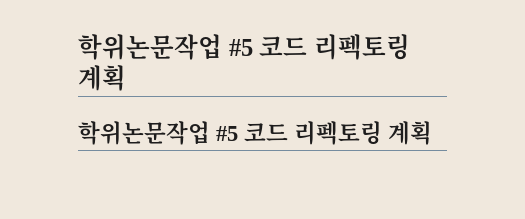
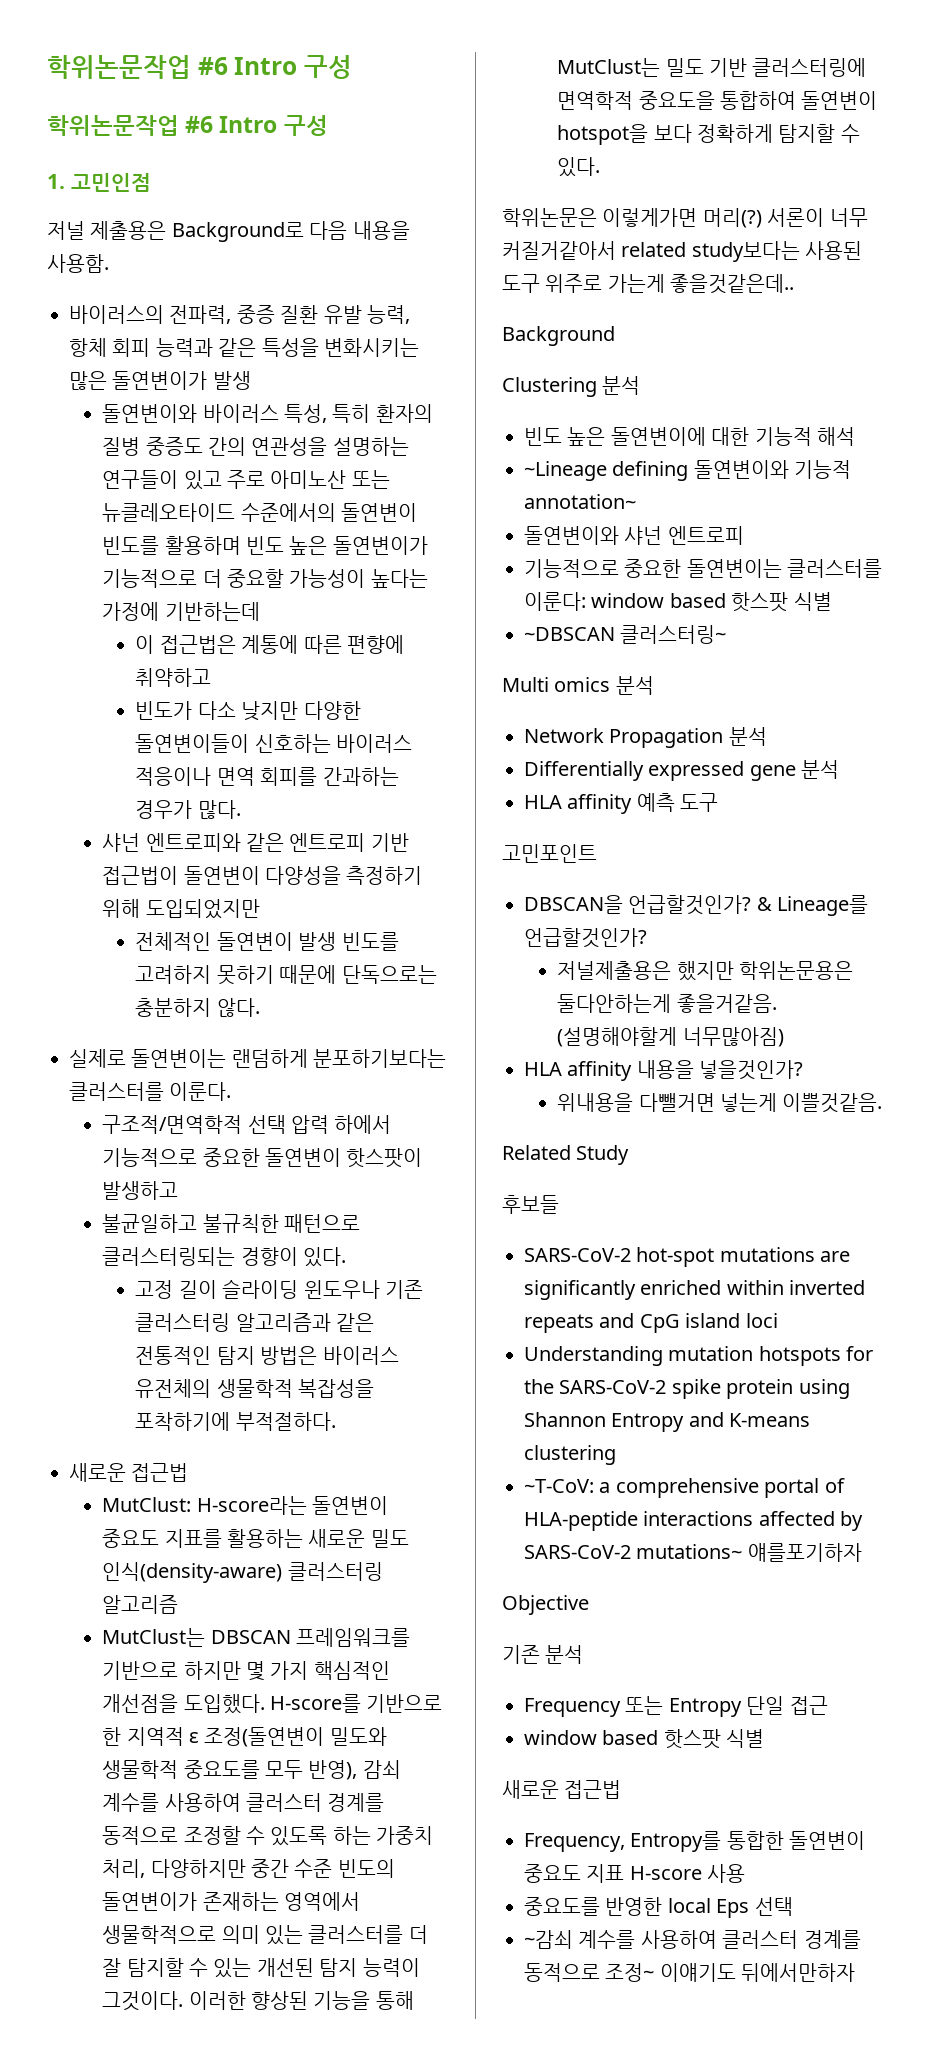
[78,34,410,60] [78,65,126,91] [78,121,433,145] 학위논문작업 #5 코드 리펙토링 계획 // 학위논문작업 #5 코드 리펙토링 계획 -> [47,55,352,79] [47,115,328,136] [47,173,151,192] [47,221,410,242] [47,254,109,273] [69,305,410,324] [69,338,419,357] [69,371,251,390] [102,404,433,423] [102,437,409,456] [102,470,390,490] [102,503,418,522] [102,536,428,555] [102,569,428,588] [102,602,260,621] [135,635,405,654] [135,668,212,687] [135,701,361,721] [135,734,413,753] [135,767,399,786] [135,800,241,819] [102,833,409,852] [102,866,423,885] [102,899,260,919] [135,932,399,951] [135,965,437,985] [135,998,260,1017] [69,1049,447,1068] [69,1082,232,1101] [102,1115,392,1134] [102,1148,423,1168] [102,1181,179,1200] [102,1214,361,1233] [102,1247,347,1267] [135,1279,424,1299] [135,1313,375,1332] [135,1346,399,1365] [135,1379,375,1398] [135,1412,336,1431] [69,1463,189,1482] [102,1496,389,1515] [102,1529,409,1548] [102,1562,383,1583] [102,1595,179,1614] [102,1628,411,1647] [102,1661,390,1681] [102,1694,443,1714] [102,1727,387,1747] [102,1760,401,1780] [102,1793,385,1812] [102,1826,434,1846] [102,1859,395,1878] [102,1892,361,1911] [102,1925,428,1945] [102,1958,420,1978] [102,1991,414,2011] [557,58,867,77] [557,91,878,110] [557,124,860,145] [557,157,601,177] [502,208,868,228] [502,241,863,262] [502,274,795,294] [502,326,615,346] [502,376,641,397] [524,427,855,446] [524,460,852,481] [524,494,636,509] [524,526,744,545] [524,559,883,578] [524,592,832,612] [524,625,727,644] [502,676,654,695] [524,727,767,748] [524,760,840,781] [524,793,719,814] [502,844,597,863] [524,895,869,916] [524,928,647,948] [557,961,854,981] [557,994,777,1013] [557,1027,784,1047] [524,1060,804,1081] [557,1093,883,1113] [502,1145,630,1165] [502,1195,559,1214] [524,1247,851,1267] [524,1280,866,1300] [524,1313,778,1333] [524,1346,874,1366] [524,1379,850,1399] [524,1412,811,1432] [524,1445,616,1465] [524,1478,845,1498] [524,1511,864,1531] [524,1543,862,1562] [502,1595,589,1615] [502,1645,584,1664] [524,1696,828,1717] [524,1729,765,1749] [502,1780,622,1799] [524,1831,866,1852] [524,1864,746,1883] [524,1897,793,1918] [524,1930,861,1949] [524,1963,856,1982] 학위논문작업 #6 Intro 구성 // 학위논문작업 #6 Intro 구성 // 1. 고민인점 // 저널 제출용은 Background로 다음 내용을 사용함. // 바이러스의 전파력, 중증 질환 유발 능력, 항체 회피 능력과 같은 특성을 변화시키는 많은 돌연변이가 발생 // 돌연변이와 바이러스 특성, 특히 환자의 질병 중증도 간의 연관성을 설명하는 연구들이 있고 주로 아미노산 또는 뉴클레오타이드 수준에서의 돌연변이 빈도를 활용하며 빈도 높은 돌연변이가 기능적으로 더 중요할 가능성이 높다는 가정에 기반하는데 // 이 접근법은 계통에 따른 편향에 취약하고 // 빈도가 다소 낮지만 다양한 돌연변이들이 신호하는 바이러스 적응이나 면역 회피를 간과하는 경우가 많다. // 샤넌 엔트로피와 같은 엔트로피 기반 접근법이 돌연변이 다양성을 측정하기 위해 도입되었지만 // 전체적인 돌연변이 발생 빈도를 고려하지 못하기 때문에 단독으로는 충분하지 않다. // 실제로 돌연변이는 랜덤하게 분포하기보다는 클러스터를 이룬다. // 구조적/면역학적 선택 압력 하에서 기능적으로 중요한 돌연변이 핫스팟이 발생하고 // 불균일하고 불규칙한 패턴으로 클러스터링되는 경향이 있다. // 고정 길이 슬라이딩 윈도우나 기존 클러스터링 알고리즘과 같은 전통적인 탐지 방법은 바이러스 유전체의 생물학적 복잡성을 포착하기에 부적절하다. // 새로운 접근법 // MutClust: H-score라는 돌연변이 중요도 지표를 활용하는 새로운 밀도 인식(density-aware) 클러스터링 알고리즘 // MutClust는 DBSCAN 프레임워크를 기반으로 하지만 몇 가지 핵심적인 개선점을 도입했다. H-score를 기반으로 한 지역적 ε 조정(돌연변이 밀도와 생물학적 중요도를 모두 반영), 감쇠 계수를 사용하여 클러스터 경계를 동적으로 조정할 수 있도록 하는 가중치 처리, 다양하지만 중간 수준 빈도의 돌연변이가 존재하는 영역에서 생물학적으로 의미 있는 클러스터를 더 잘 탐지할 수 있는 개선된 탐지 능력이 그것이다. 이러한 향상된 기능을 통해 MutClust는 밀도 기반 클러스터링에 면역학적 중요도을 통합하여 돌연변이 hotspot을 보다 정확하게 탐지할 수 있다. // 학위논문은 이렇게가면 머리(?) 서론이 너무 커질거같아서 related study보다는 사용된 도구 위주로 가는게 좋을것같은데.. // Background // Clustering 분석 // 빈도 높은 돌연변이에 대한 기능적 해석 // ~Lineage defining 돌연변이와 기능적 annotation~ // 돌연변이와 샤넌 엔트로피 // 기능적으로 중요한 돌연변이는 클러스터를 이룬다: window based 핫스팟 식별 // ~DBSCAN 클러스터링~ // Multi omics 분석 // Network Propagation 분석 // Differentially expressed gene 분석 // HLA affinity 예측 도구 // 고민포인트 // DBSCAN을 언급할것인가? & Lineage를 언급할것인가? // 저널제출용은 했지만 학위논문용은 둘다안하는게 좋을거같음. (설명해야할게 너무많아짐) // HLA affinity 내용을 넣을것인가? // 위내용을 다뺄거면 넣는게 이쁠것같음. // Related Study // 후보들 // SARS-CoV-2 hot-spot mutations are significantly enriched within inverted repeats and CpG island loci // Understanding mutation hotspots for the SARS-CoV-2 spike protein using Shannon Entropy and K-means clustering // ~T-CoV: a comprehensive portal of HLA-peptide interactions affected by SARS-CoV-2 mutations~ 얘를포기하자 // Objective // 기존 분석 // Frequency 또는 Entropy 단일 접근 // window based 핫스팟 식별 // 새로운 접근법 // Frequency, Entropy를 통합한 돌연변이 중요도 지표 H-score 사용 // 중요도를 반영한 local Eps 선택 // ~감쇠 계수를 사용하여 클러스터 경계를 동적으로 조정~ 이얘기도 뒤에서만하자

